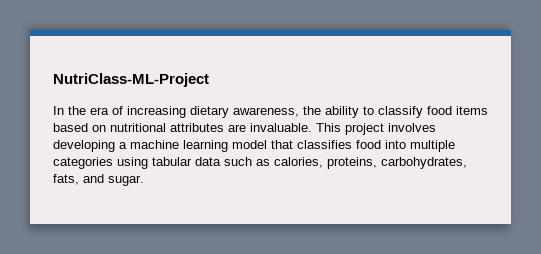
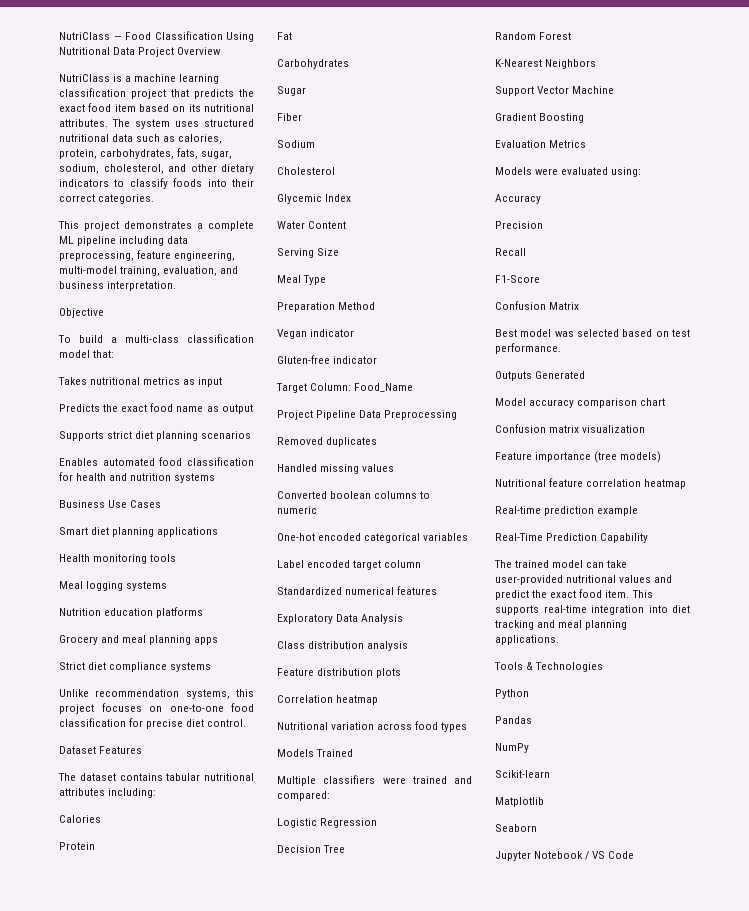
[53,73,209,87] [53,106,488,118] [53,123,436,135] [53,140,455,152] [53,157,192,169] NutriClass-ML-Project // In the era of increasing dietary awareness, the ability to classify food items based on nutritional attributes are invaluable. This project involves developing a machine learning model that classifies food into multiple categories using tabular -> [59,31,254,42] [59,47,222,57] [59,74,220,84] [59,88,254,99] [59,103,254,112] [59,119,254,129] [59,134,109,142] NutriClass — Food Classification Using Nutritional Data Project Overview // NutriClass is a machine learning classification project that predicts the exact food item based on its nutritional attributes. The system uses structured nutritional
[327,157,377,169] proteins, -> [59,149,97,159] protein,
[83,174,144,186] and sugar. -> [201,150,233,159] [59,164,254,174] [59,178,255,189] [59,194,155,204] [58,221,254,231] [59,236,189,246] [59,250,236,261] [59,266,239,276] [59,281,177,291] [59,308,104,318] [58,334,254,343] [59,350,115,358] [58,377,223,387] [59,403,253,414] [59,431,252,441] [59,457,254,466] [59,472,216,483] [59,500,162,508] [59,527,219,537] [59,554,177,564] [59,581,168,591] [59,607,204,618] [59,635,219,645] [59,662,212,672] [59,689,255,699] [59,703,254,714] [59,718,247,729] [59,746,143,754] [58,773,254,781] [59,788,157,798] [59,815,101,823] [59,842,95,850] [277,32,292,40] [277,59,349,69] [277,86,306,96] [277,113,302,121] [277,140,315,148] [277,167,335,175] [277,194,352,204] [277,221,347,229] [277,248,340,258] [277,275,327,285] [277,302,376,312] [277,329,355,339] [277,355,378,364] [276,383,414,393] [277,410,458,420] [277,437,378,447] [277,464,395,474] [277,491,431,499] [277,506,317,514] [277,533,469,543] [277,560,422,570] [277,586,438,595] [277,614,404,624] [277,641,409,651] [277,668,402,678] [277,695,379,705] [277,721,468,732] [277,749,354,757] [277,775,472,786] [277,791,330,801] [277,818,378,828] [277,845,346,853] [495,32,572,40] [495,59,597,69] [495,86,615,96] [495,113,585,123] [495,140,587,148] [495,167,642,177] [495,194,541,204] [495,221,543,229] [495,248,526,256] [495,275,540,283] [495,301,580,310] [495,329,690,337] [495,343,561,354] [495,371,586,381] [495,398,666,408] [495,424,646,433] [495,451,662,463] [495,478,687,489] [495,506,639,516] [495,533,649,543] [494,560,628,568] [495,575,673,585] [495,589,653,600] [495,605,690,615] [495,620,628,630] [495,635,559,645] [494,662,604,672] [495,689,529,699] [495,716,532,724] [495,743,529,753] [495,770,550,778] [495,797,544,807] [495,824,537,832] [495,851,635,861] sugar, sodium, cholesterol, and other dietary indicators to classify foods into their correct categories. // This project demonstrates a complete ML pipeline including data preprocessing, feature engineering, multi-model training, evaluation, and business interpretation. // Objective // To build a multi-class classification model that: // Takes nutritional metrics as input // Predicts the exact food name as output // Supports strict diet planning scenarios // Enables automated food classification for health and nutrition systems // Business Use Cases // Smart diet planning applications // Health monitoring tools // Meal logging systems // Nutrition education platforms // Grocery and meal planning apps // Strict diet compliance systems // Unlike recommendation systems, this project focuses on one-to-one food classification for precise diet control. // Dataset Features // The dataset contains tabular nutritional attributes including: // Calories // Protein // Fat // Carbohydrates // Sugar // Fiber // Sodium // Cholesterol // Glycemic Index // Water Content // Serving Size // Meal Type // Preparation Method // Vegan indicator // Gluten-free indicator // Target Column: Food_Name // Project Pipeline Data Preprocessing // Removed duplicates // Handled missing values // Converted boolean columns to numeric // One-hot encoded categorical variables // Label encoded target column // Standardized numerical features // Exploratory Data Analysis // Class distribution analysis // Feature distribution plots // Correlation heatmap // Nutritional variation across food types // Models Trained // Multiple classifiers were trained and compared: // Logistic Regression // Decision Tree // Random Forest // K-Nearest Neighbors // Support Vector Machine // Gradient Boosting // Evaluation Metrics // Models were evaluated using: // Accuracy // Precision // Recall // F1-Score // Confusion Matrix // Best model was selected based on test performance. // Outputs Generated // Model accuracy comparison chart // Confusion matrix visualization // Feature importance (tree models) // Nutritional feature correlation heatmap // Real-time prediction example // Real-Time Prediction Capability // The trained model can take user-provided nutritional values and predict the exact food item. This supports real-time integration into diet tracking and meal planning applications. // Tools & Technologies // Python // Pandas // NumPy // Scikit-learn // Matplotlib // Seaborn // Jupyter Notebook / VS Code

